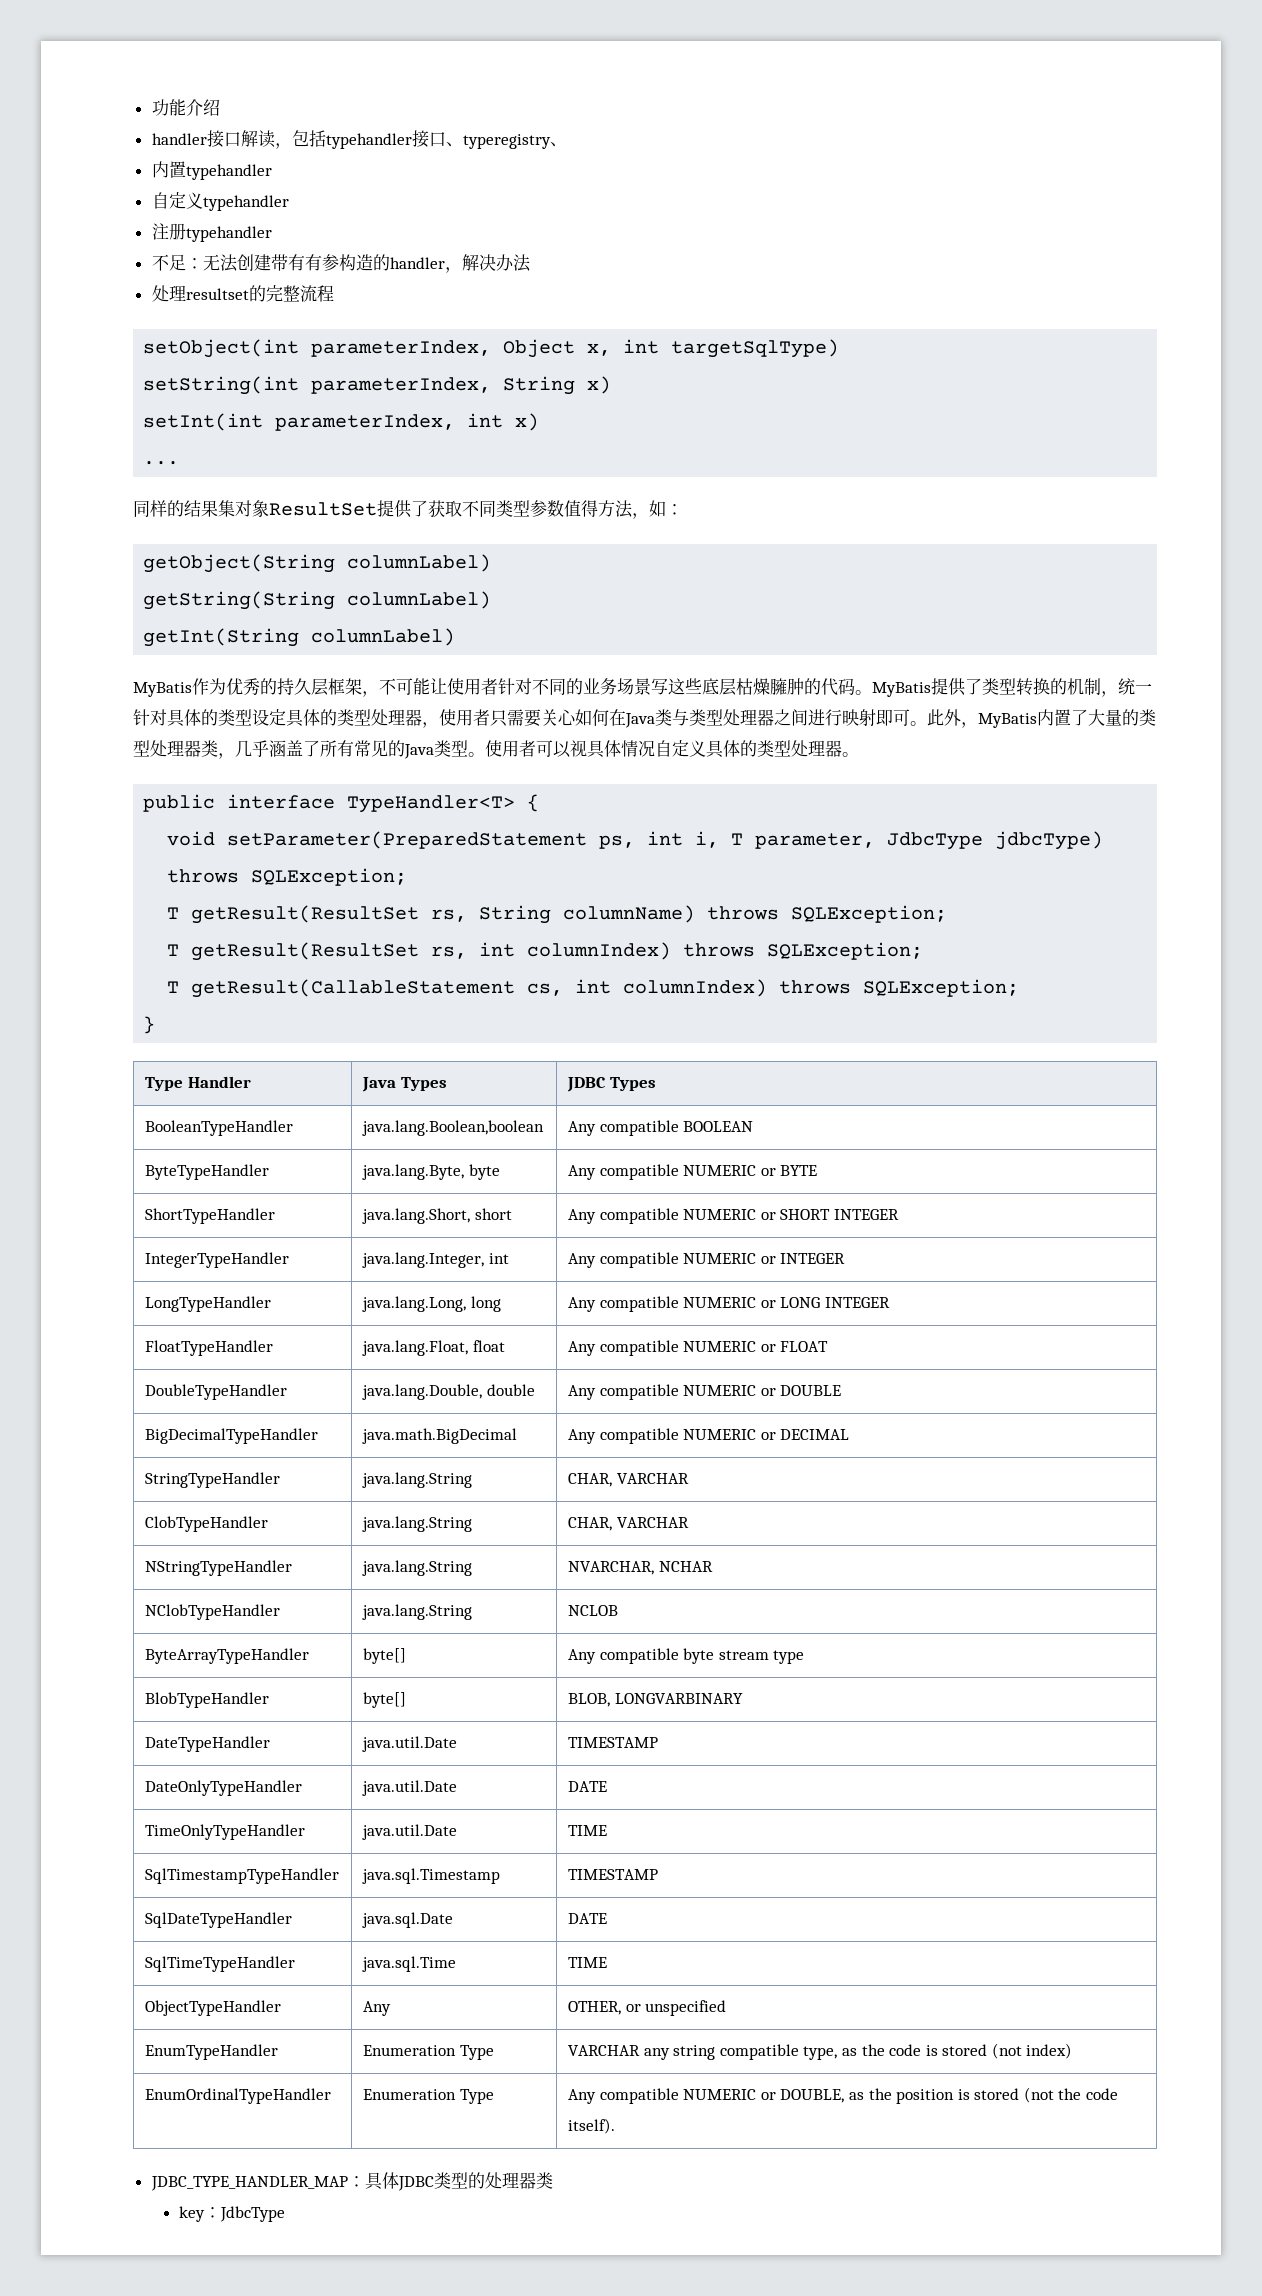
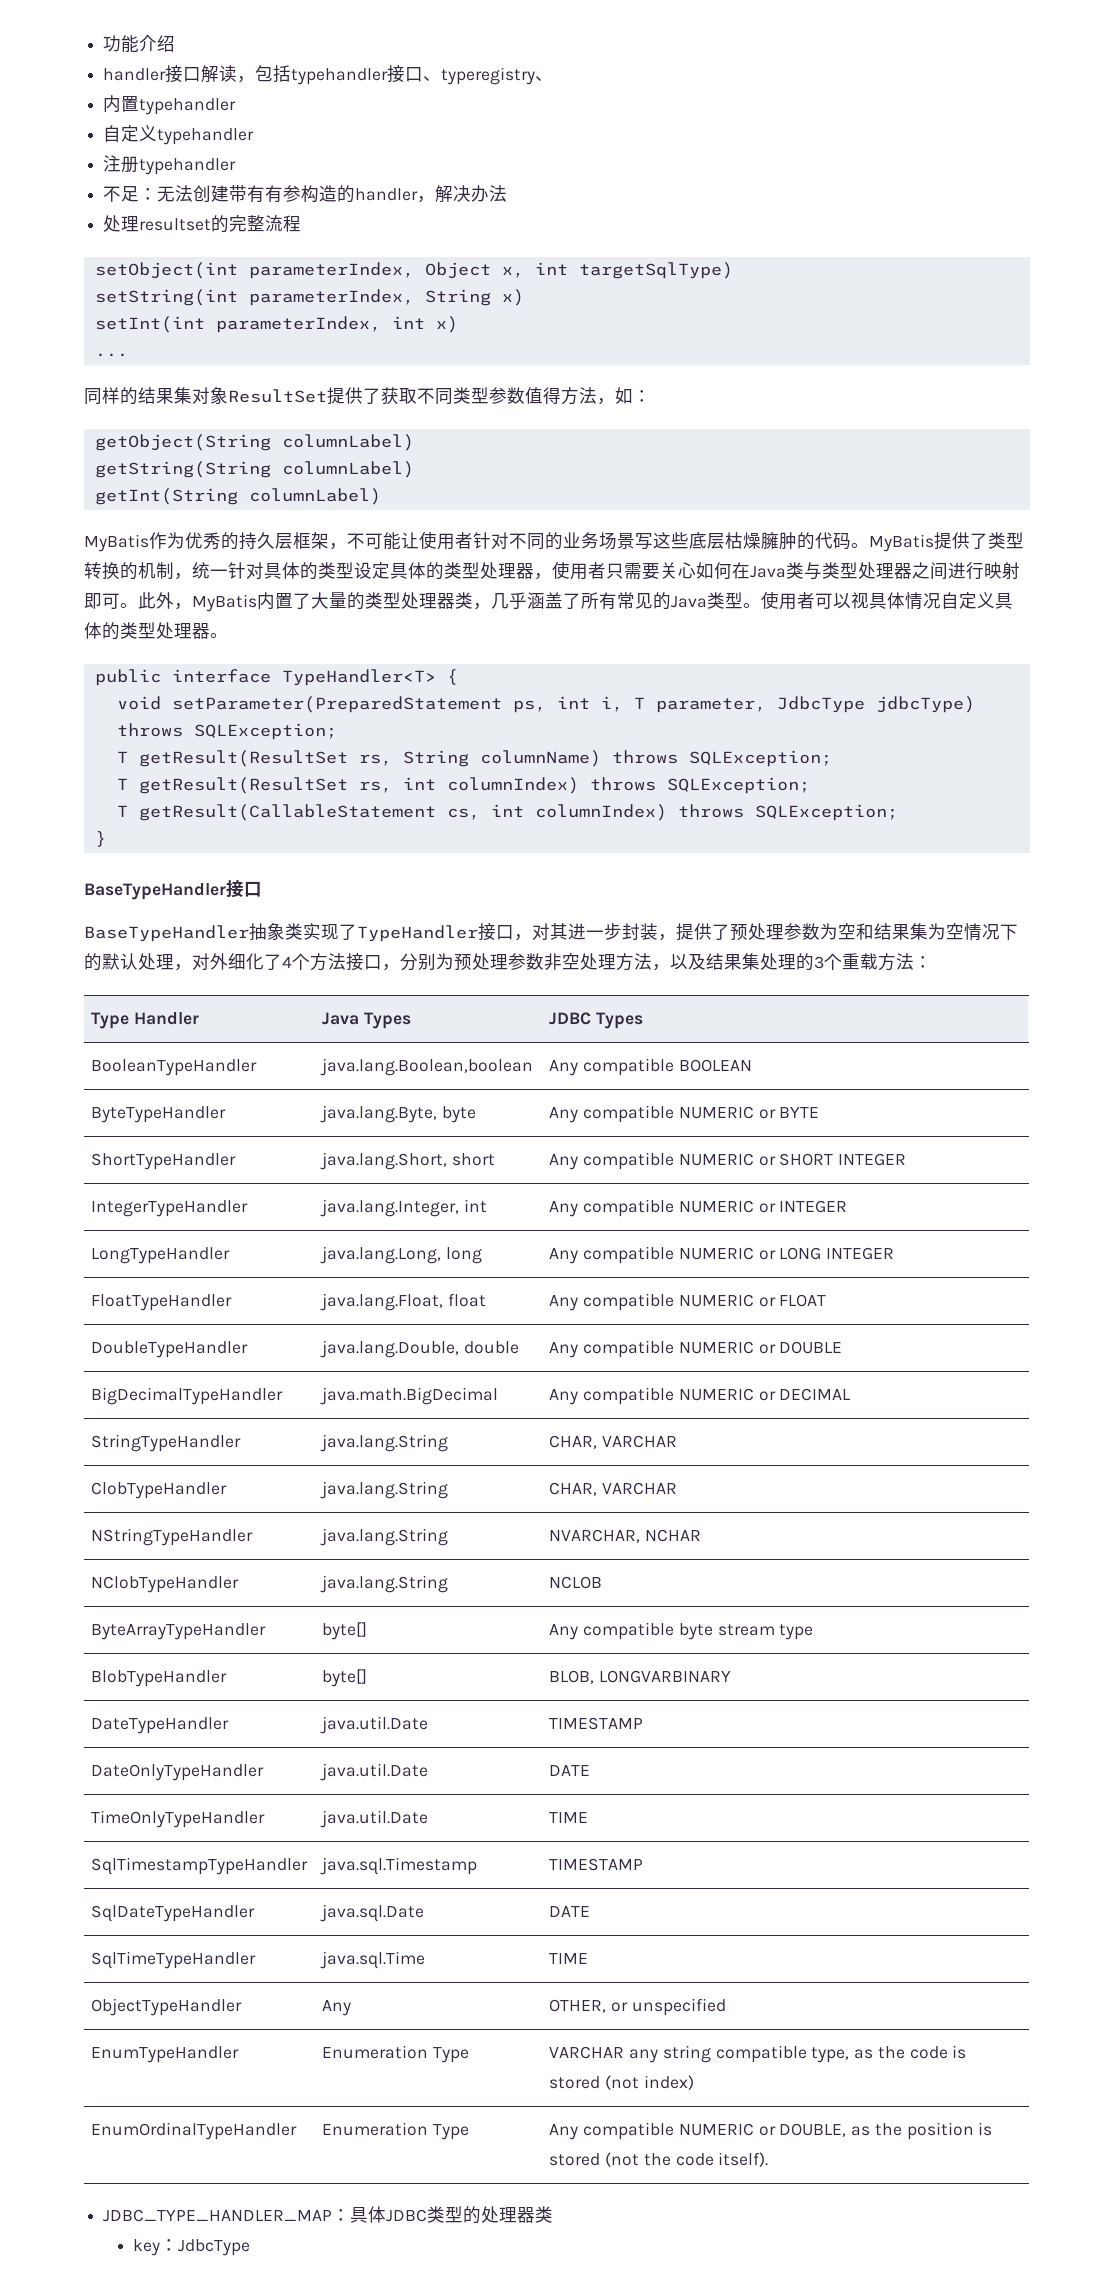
(156, 1025) none -> [84,880,262,900] [84,923,1018,942] [84,953,932,971] // BaseTypeHandler接口 // BaseTypeHandler抽象类实现了TypeHandler接口，对其进一步封装，提供了预处理参数为空和结果集为空情况下的默认处理，对外细化了4个方法接口，分别为预处理参数非空处理方法，以及结果集处理的3个重载方法：

